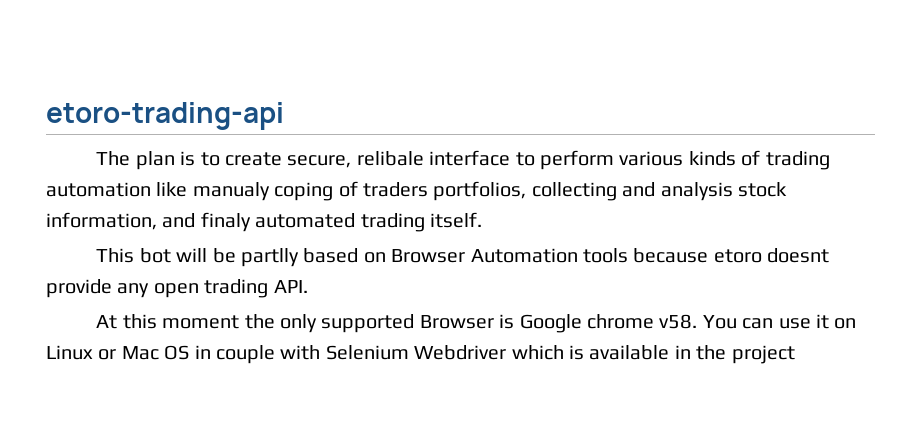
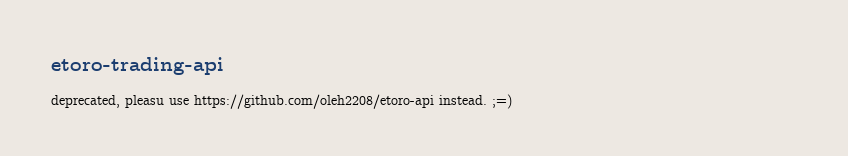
[96,150,830,170] [46,181,787,201] [46,212,482,232] [96,248,830,267] [46,279,308,298] [96,314,857,333] [46,345,795,364] The plan is to create secure, relibale interface to perform various kinds of trading automation like manualy coping of traders portfolios, collecting and analysis stock information, and finaly automated trading itself. // This bot will be partlly based on Browser Automation tools because etoro doesnt provide any open trading API. // At this moment the only supported Browser is Google chrome v58. You can use it on Linux or Mac OS in couple with Selenium Webdriver which is available in the project -> [51,94,512,109] deprecated, pleasu use https://github.com/oleh2208/etoro-api instead. ;=)

